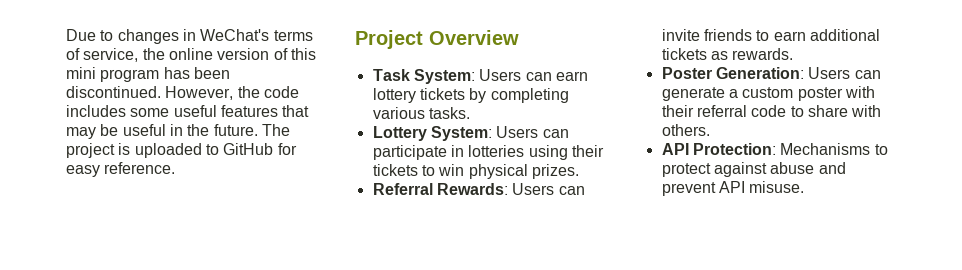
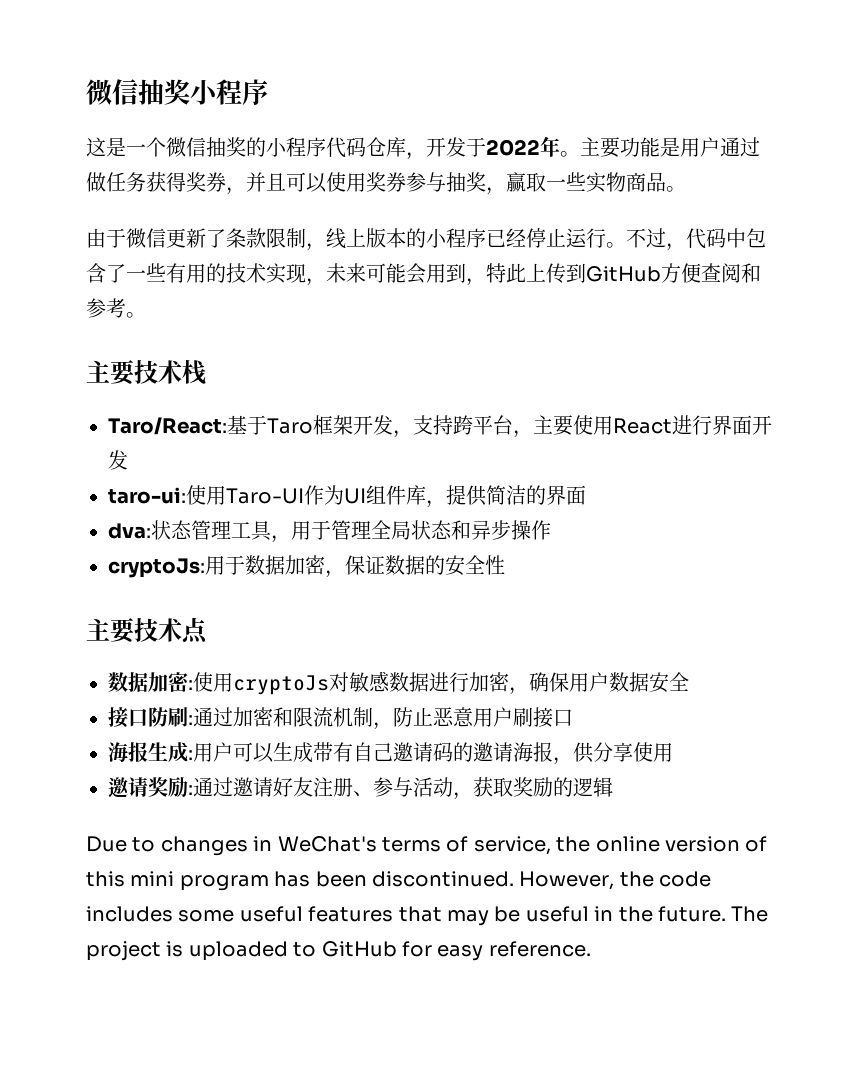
(66, 35) none -> [86,79,268,105] [86,136,760,160] [86,172,686,195] [86,228,766,251] [86,263,761,286] [86,298,146,318] [86,360,206,385] [108,415,772,438] [108,450,128,470] [108,485,586,508] [108,520,551,543] [108,555,505,578] [86,617,208,644] [108,671,689,695] [108,707,573,730] [108,742,673,765] [108,777,613,800] 微信抽奖小程序 // 这是一个微信抽奖的小程序代码仓库，开发于2022年。主要功能是用户通过做任务获得奖券，并且可以使用奖券参与抽奖，赢取一些实物商品。 // 由于微信更新了条款限制，线上版本的小程序已经停止运行。不过，代码中包含了一些有用的技术实现，未来可能会用到，特此上传到GitHub方便查阅和参考。 // 主要技术栈 // Taro/React:基于Taro框架开发，支持跨平台，主要使用React进行界面开发 // taro-ui:使用Taro-UI作为UI组件库，提供简洁的界面 // dva:状态管理工具，用于管理全局状态和异步操作 // cryptoJs:用于数据加密，保证数据的安全性 // 主要技术点 // 数据加密:使用cryptoJs对敏感数据进行加密，确保用户数据安全 // 接口防刷:通过加密和限流机制，防止恶意用户刷接口 // 海报生成:用户可以生成带有自己邀请码的邀请海报，供分享使用 // 邀请奖励:通过邀请好友注册、参与活动，获取奖励的逻辑 //
[355,30,519,49] [372,69,588,84] [372,88,569,103] [372,107,470,119] [372,126,569,141] [372,145,604,160] [372,164,579,179] [372,183,585,195] [661,29,880,41] [661,48,794,60] [661,67,881,79] [661,86,875,101] [661,105,882,117] [661,124,710,136] [661,143,888,155] [661,162,846,177] [661,181,805,196] // Project Overview // Task System: Users can earn lottery tickets by completing various tasks. // Lottery System: Users can participate in lotteries using their tickets to win physical prizes. // Referral Rewards: Users can invite friends to earn additional tickets as rewards. // Poster Generation: Users can generate a custom poster with their referral code to share with others. // API Protection: Mechanisms to protect against abuse and prevent API misuse. -> (591, 949) none

